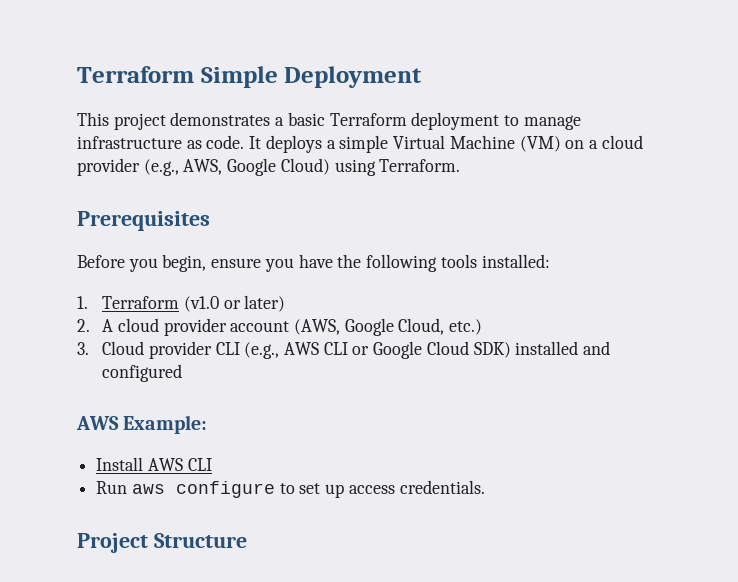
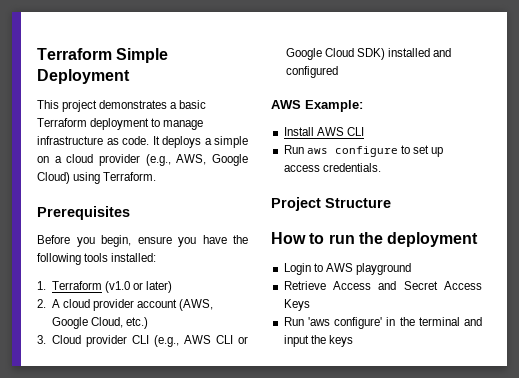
[393,135,561,152] Virtual Machine (VM) -> (248, 142) none
(247, 540) none -> [271,232,479,247] [283,263,411,275] [283,281,482,290] [283,299,310,311] [283,317,482,329] [283,335,353,347] // How to run the deployment // Login to AWS playground // Retrieve Access and Secret Access Keys // Run 'aws configure' in the terminal and input the keys

